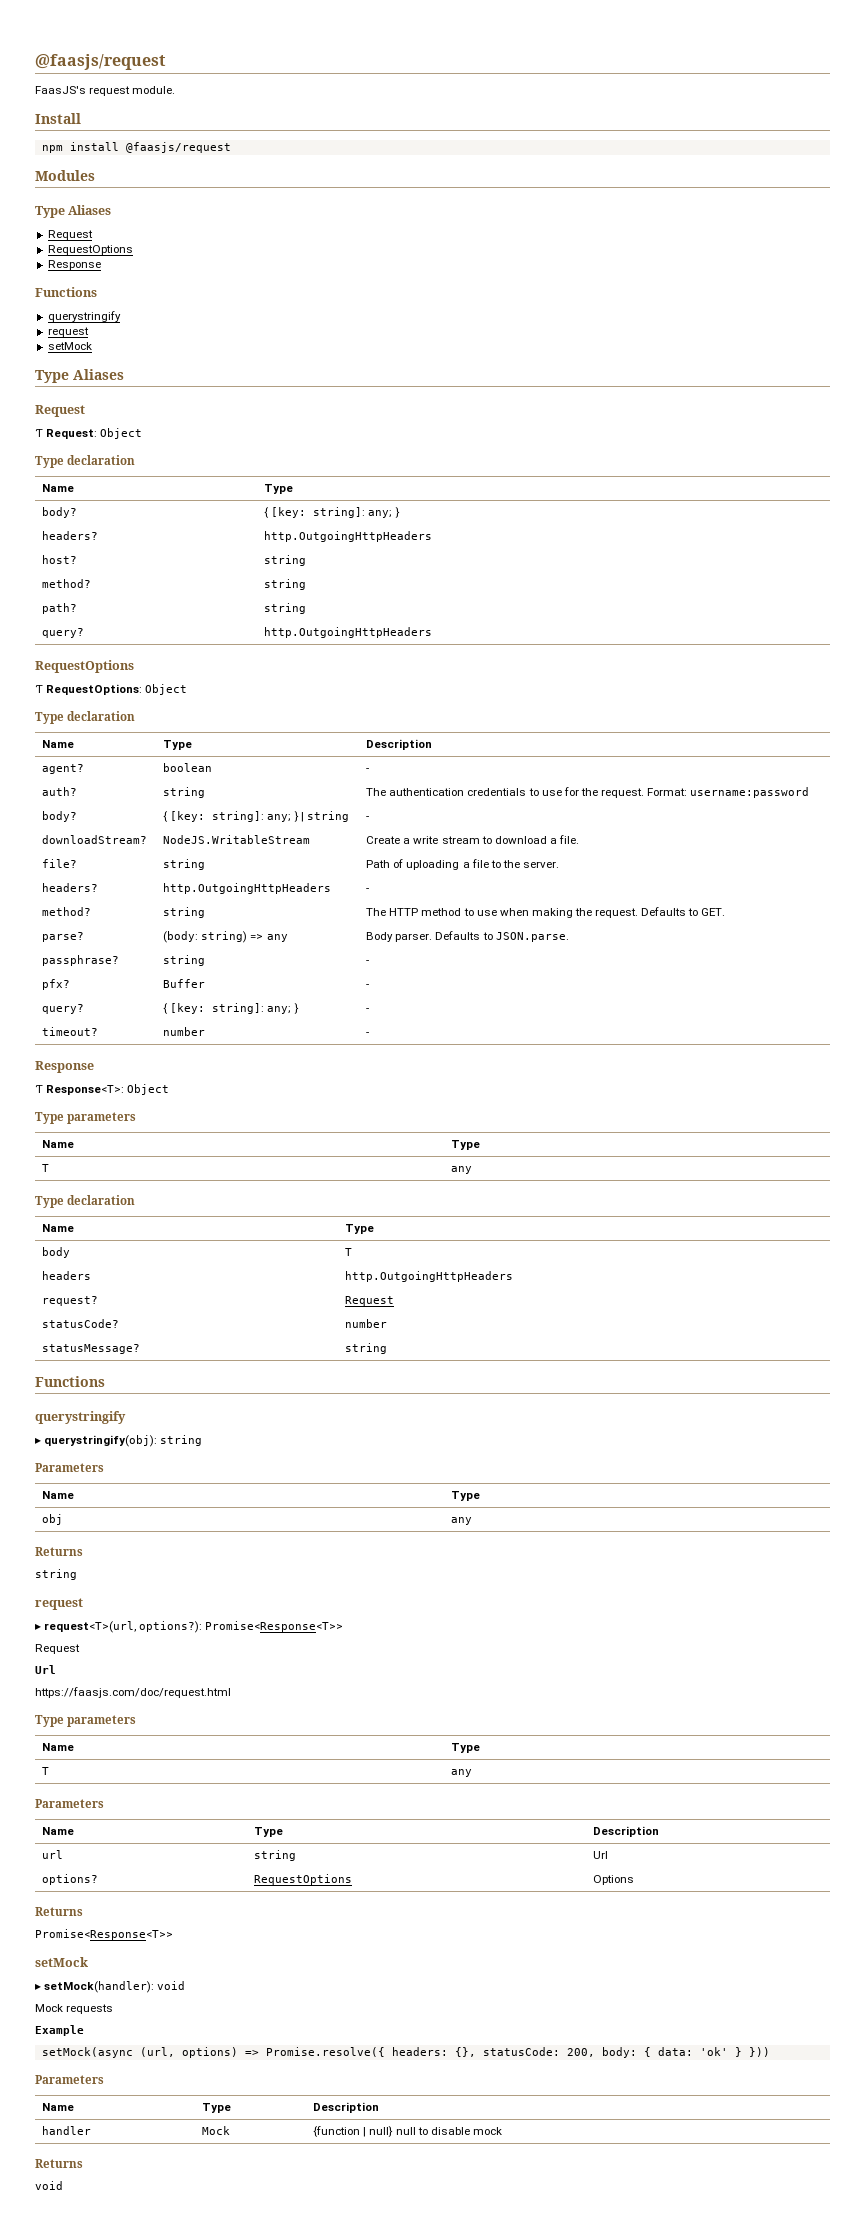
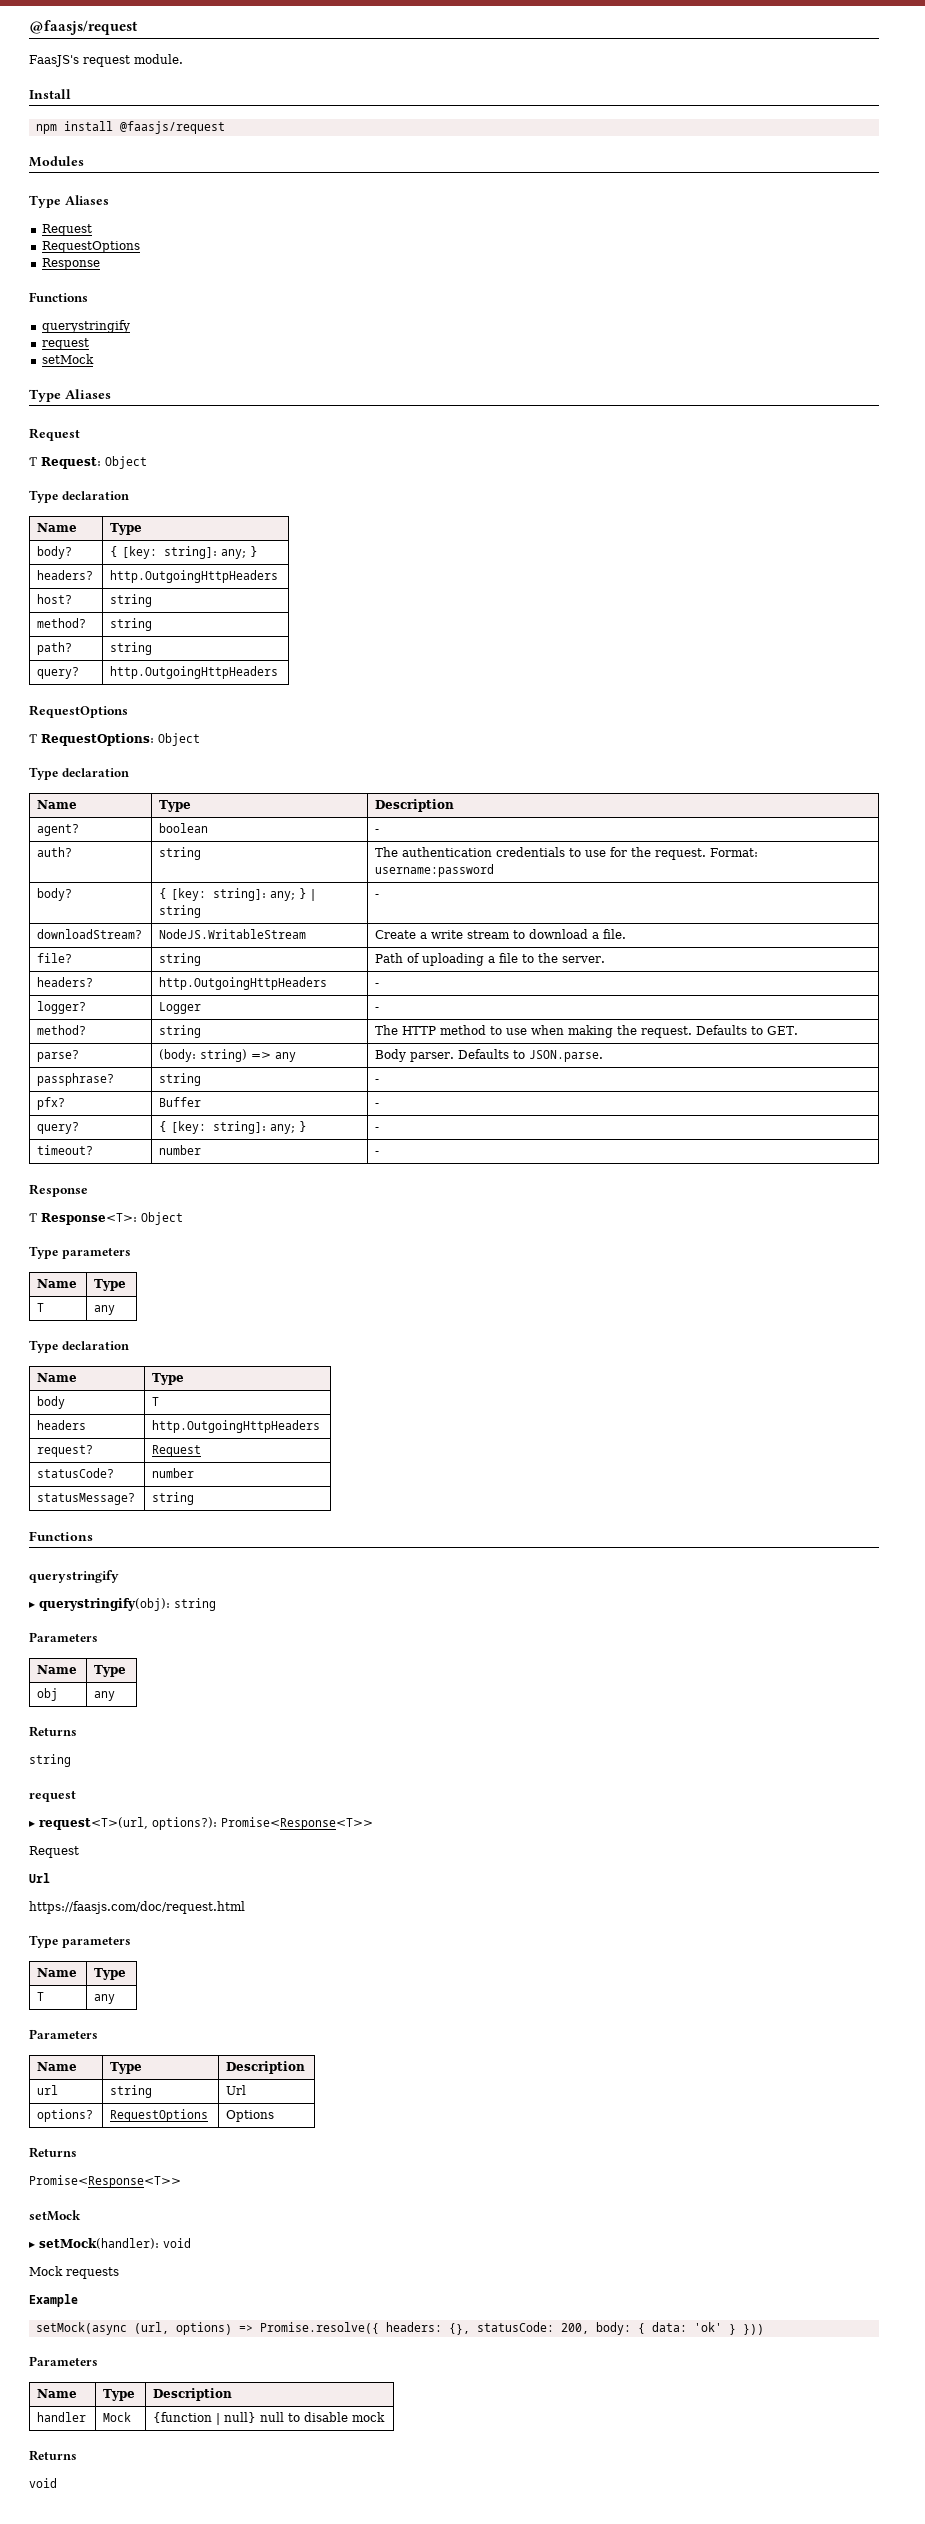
(370, 890) none -> [37,1001,87,1014] [159,1002,202,1014] [375,1007,380,1011] // logger? | Logger | -

